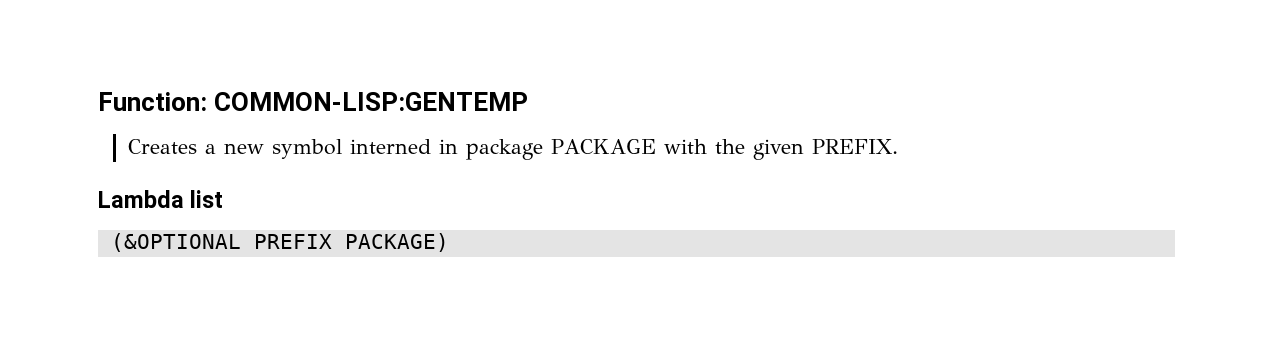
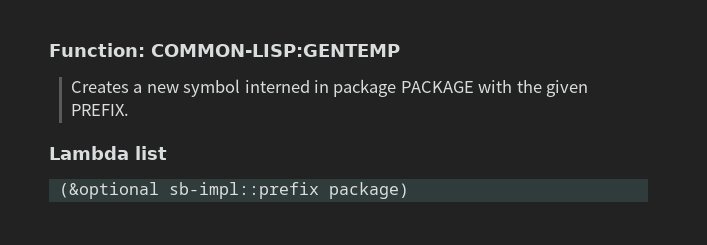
[110,233,449,252] (&OPTIONAL PREFIX PACKAGE) -> [58,182,409,199] (&optional sb-impl::prefix package)

